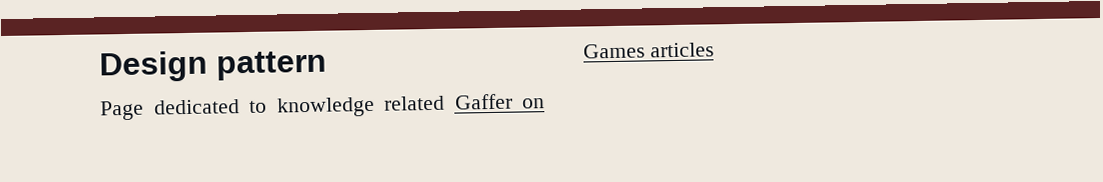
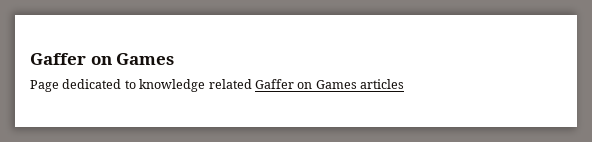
[99,50,327,83] Design pattern -> [30,53,175,65] Gaffer on Games

